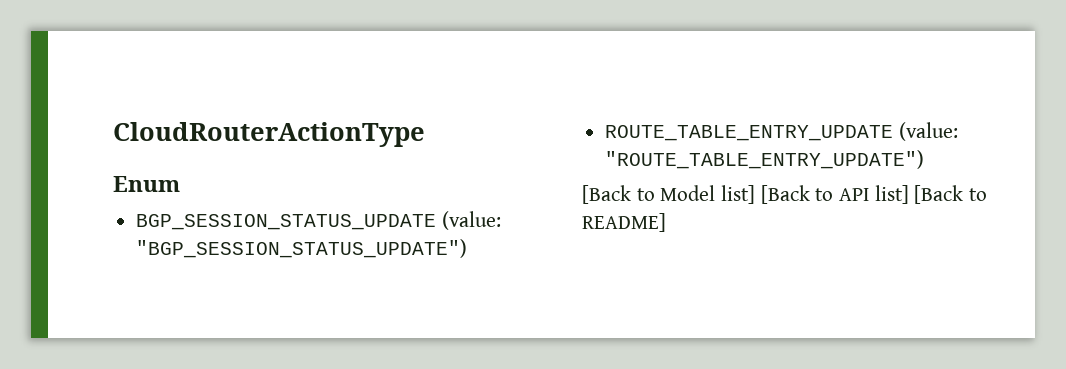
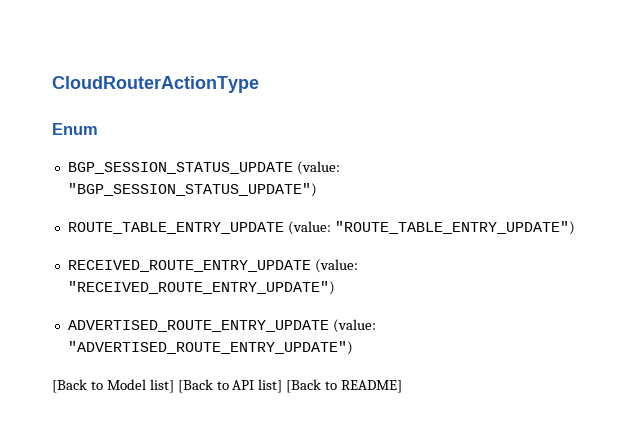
(925, 159) none -> [67,259,358,273] [67,281,335,295] [67,319,376,333] [67,341,353,355] // RECEIVED_ROUTE_ENTRY_UPDATE (value: "RECEIVED_ROUTE_ENTRY_UPDATE") // ADVERTISED_ROUTE_ENTRY_UPDATE (value: "ADVERTISED_ROUTE_ENTRY_UPDATE")

